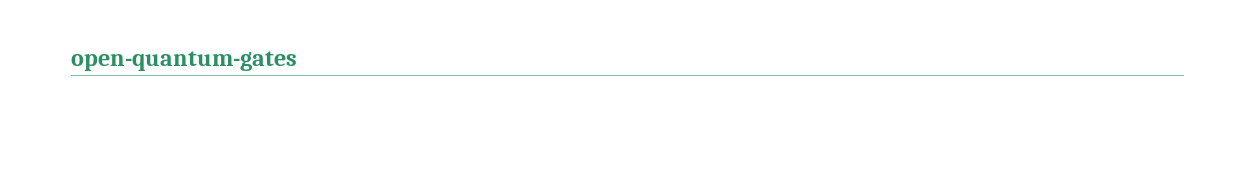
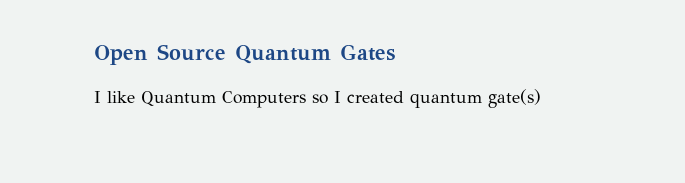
[71,51,297,71] open-quantum-gates -> [94,44,395,65] [94,89,541,108] Open Source Quantum Gates // I like Quantum Computers so I created quantum gate(s)

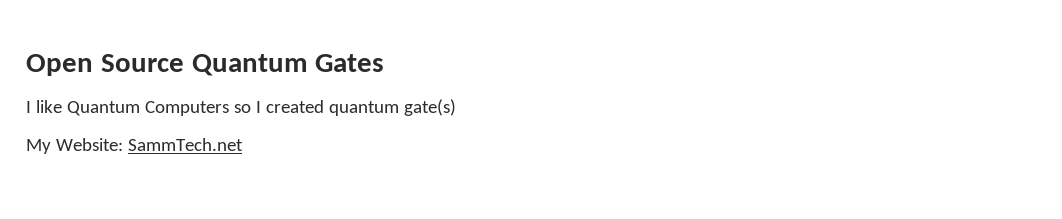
(541, 98) none -> [26,138,243,154] // My Website: SammTech.net

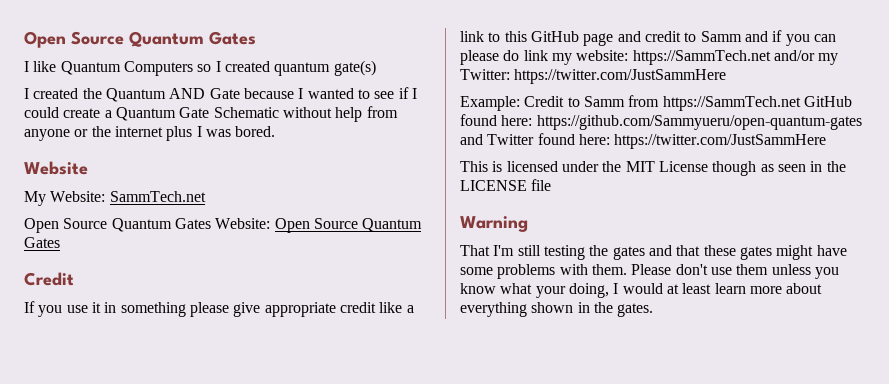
[26,138,243,154] My Website: SammTech.net -> [24,87,417,102] [24,106,398,122] [24,126,276,141] [24,161,88,175] [24,191,206,206] [24,218,423,233] [24,237,60,248] [24,272,74,286] [24,301,414,317] [460,30,836,46] [460,50,839,65] [460,69,727,84] [460,95,852,111] [460,114,862,130] [460,133,827,149] [460,161,846,176] [460,179,552,191] [460,216,528,232] [460,245,847,260] [460,264,839,279] [460,283,823,298] [460,302,654,317] I created the Quantum AND Gate because I wanted to see if I could create a Quantum Gate Schematic without help from anyone or the internet plus I was bored. // Website // My Website: SammTech.net // Open Source Quantum Gates Website: Open Source Quantum Gates // Credit // If you use it in something please give appropriate credit like a link to this GitHub page and credit to Samm and if you can please do link my website: https://SammTech.net and/or my Twitter: https://twitter.com/JustSammHere // Example: Credit to Samm from https://SammTech.net GitHub found here: https://github.com/Sammyueru/open-quantum-gates and Twitter found here: https://twitter.com/JustSammHere // This is licensed under the MIT License though as seen in the LICENSE file // Warning // That I'm still testing the gates and that these gates might have some problems with them. Please don't use them unless you know what your doing, I would at least learn more about everything shown in the gates.

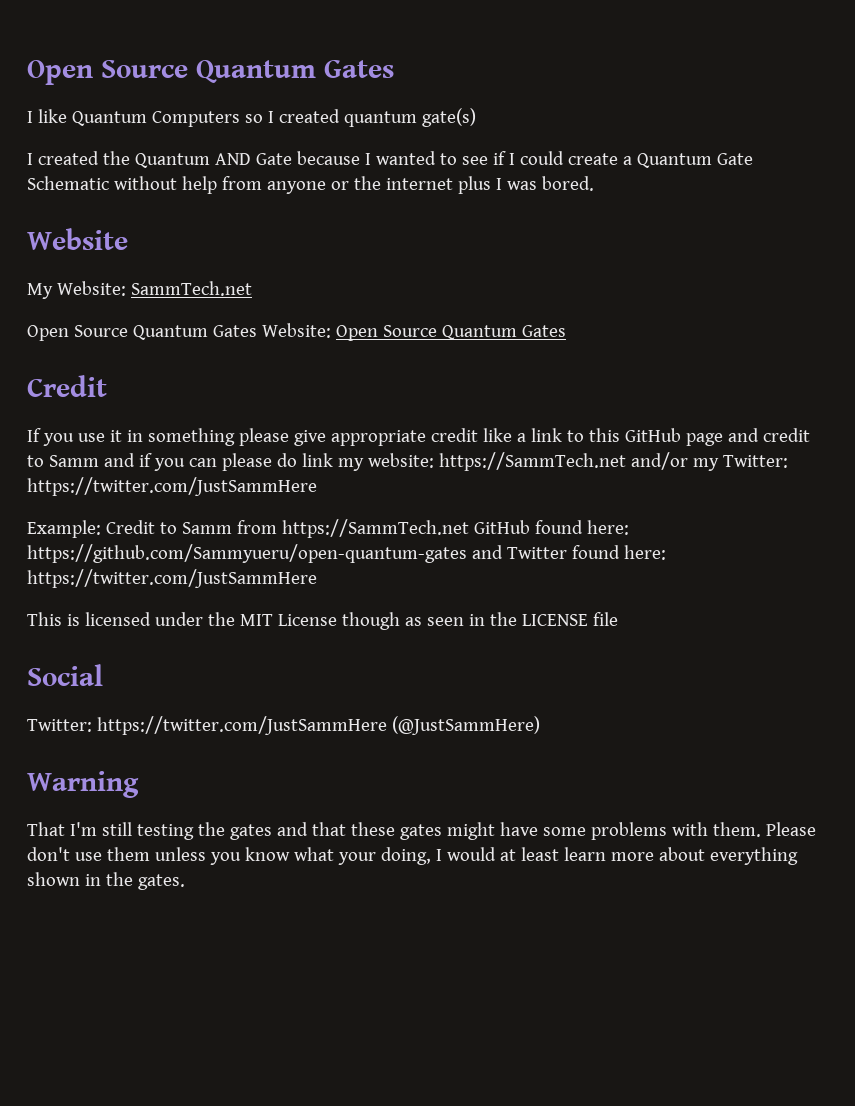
(552, 185) none -> [27,664,103,686] [27,716,540,735] // Social // Twitter: https://twitter.com/JustSammHere (@JustSammHere)

